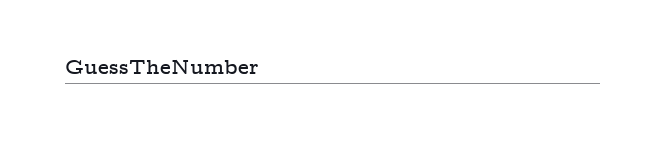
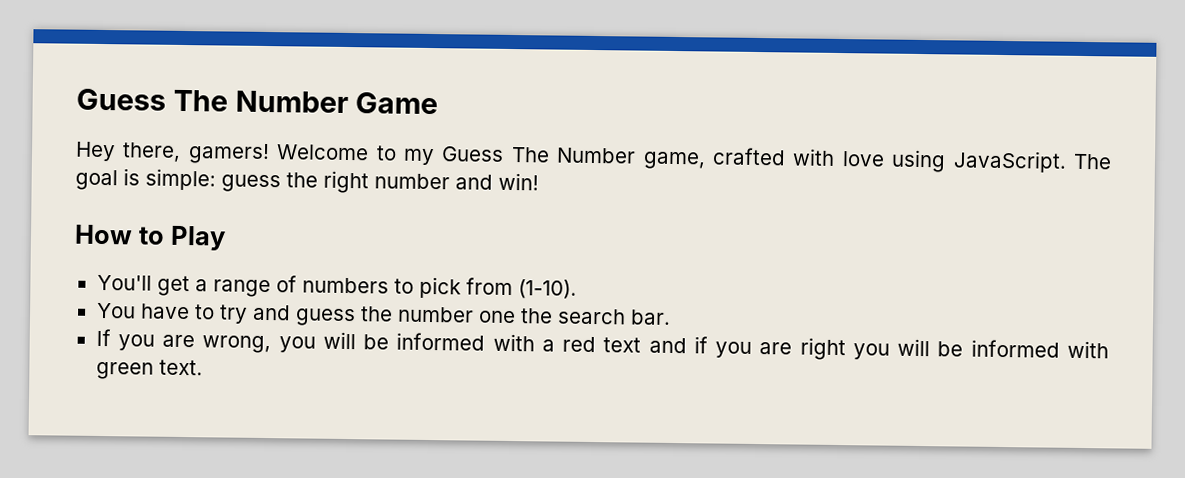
[65,59,259,74] GuessTheNumber -> [76,88,439,115] [75,141,1112,173] [75,168,539,194] [74,224,226,251] [96,274,577,299] [95,302,671,327] [95,328,1109,361] [95,359,203,380] Guess The Number Game // Hey there, gamers! Welcome to my Guess The Number game, crafted with love using JavaScript. The goal is simple: guess the right number and win! // How to Play // You'll get a range of numbers to pick from (1-10). // You have to try and guess the number one the search bar. // If you are wrong, you will be informed with a red text and if you are right you will be informed with green text.

